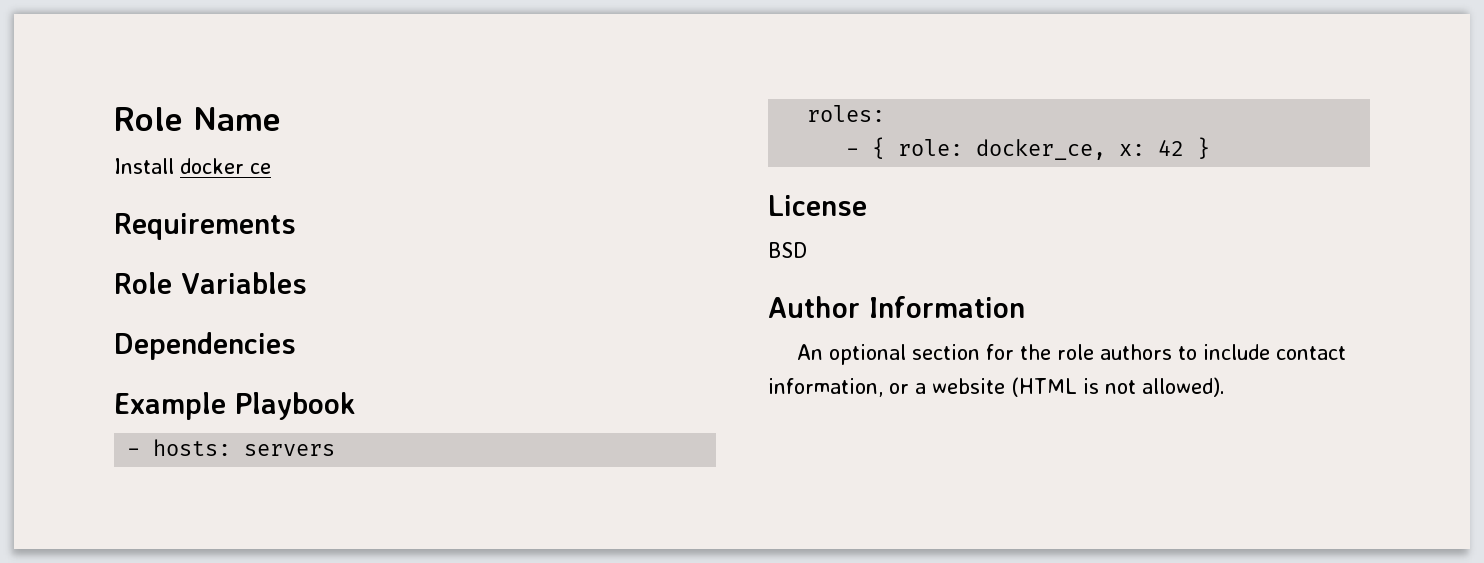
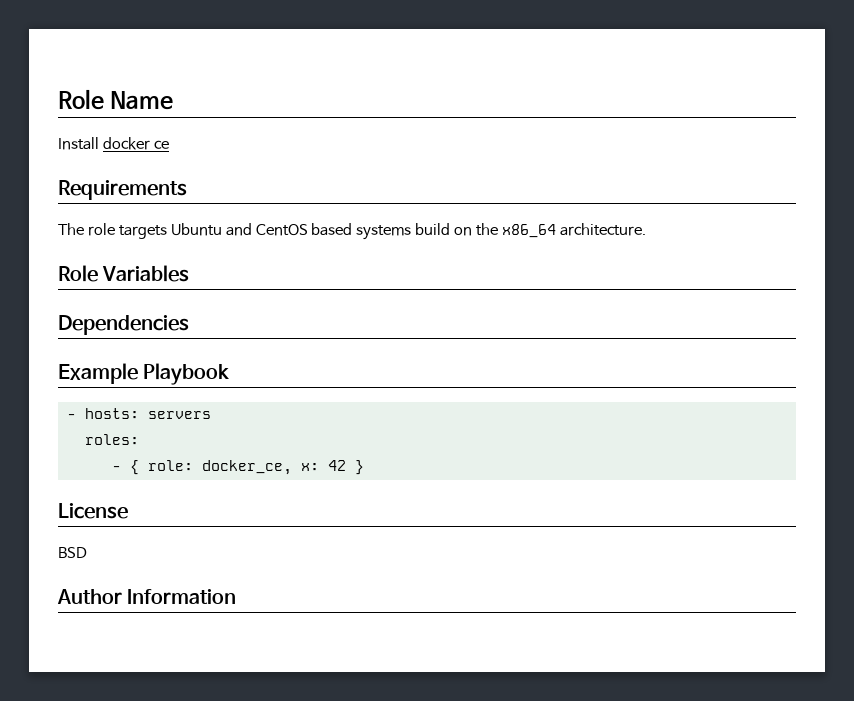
(296, 226) none -> [58,223,646,240] // The role targets Ubuntu and CentOS based systems build on the x86_64 architecture.
[797,344,1347,365] [768,377,1225,397] // An optional section for the role authors to include contact information, or a website (HTML is not allowed). -> (237, 596) none

